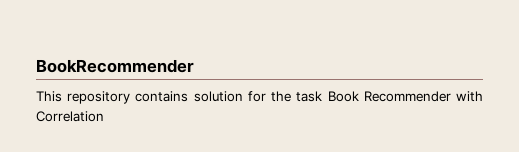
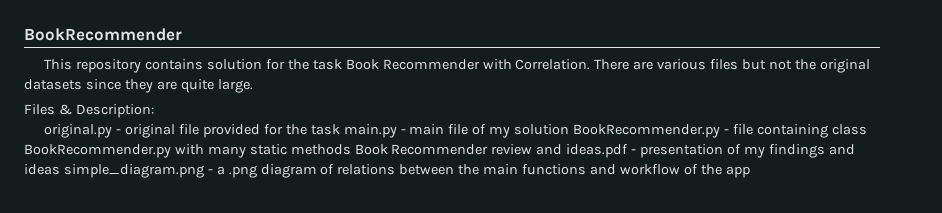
[36,111,104,122] Correlation -> [515,59,870,73] [24,79,253,93] [24,104,154,118] [44,124,867,138] [24,144,855,158] [24,164,750,178] Correlation. There are various files but not the original datasets since they are quite large. // Files & Description: // original.py - original file provided for the task main.py - main file of my solution BookRecommender.py - file containing class BookRecommender.py with many static methods Book Recommender review and ideas.pdf - presentation of my findings and ideas simple_diagram.png - a .png diagram of relations between the main functions and workflow of the app

